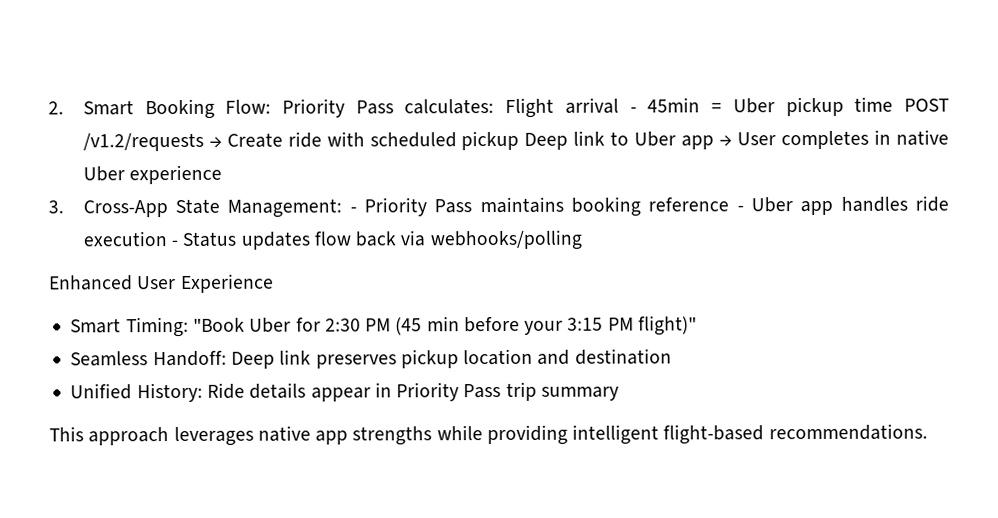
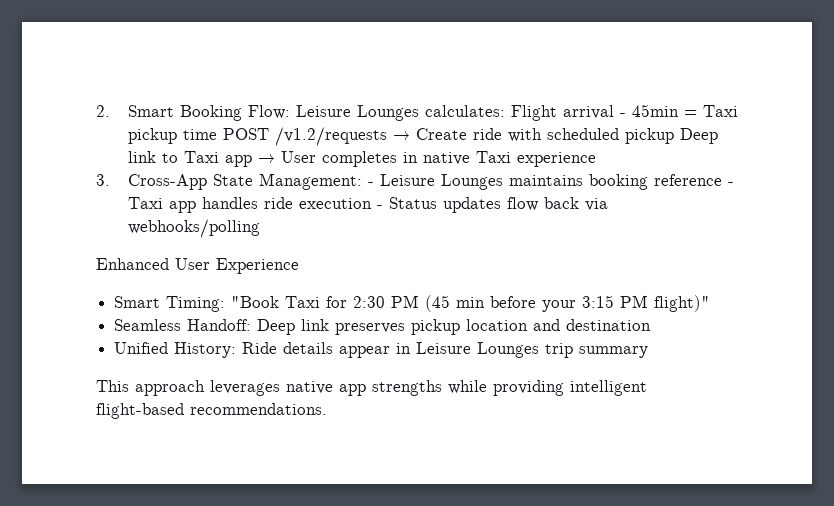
[281,98,394,118] Priority Pass -> [295,105,419,121] Leisure Lounges
[732,98,775,114] Uber -> [702,105,738,117] Taxi
[634,131,677,147] Uber -> [183,151,219,163] Taxi
[82,166,125,182] Uber -> [475,151,511,163] Taxi
[364,197,473,217] Priority Pass -> [379,174,503,190] Leisure Lounges
[751,197,794,213] Uber -> [127,197,163,209] Taxi
[249,317,292,333] Uber -> [285,296,321,308] Taxi
[396,382,502,402] Priority Pass -> [416,342,540,358] Leisure Lounges

